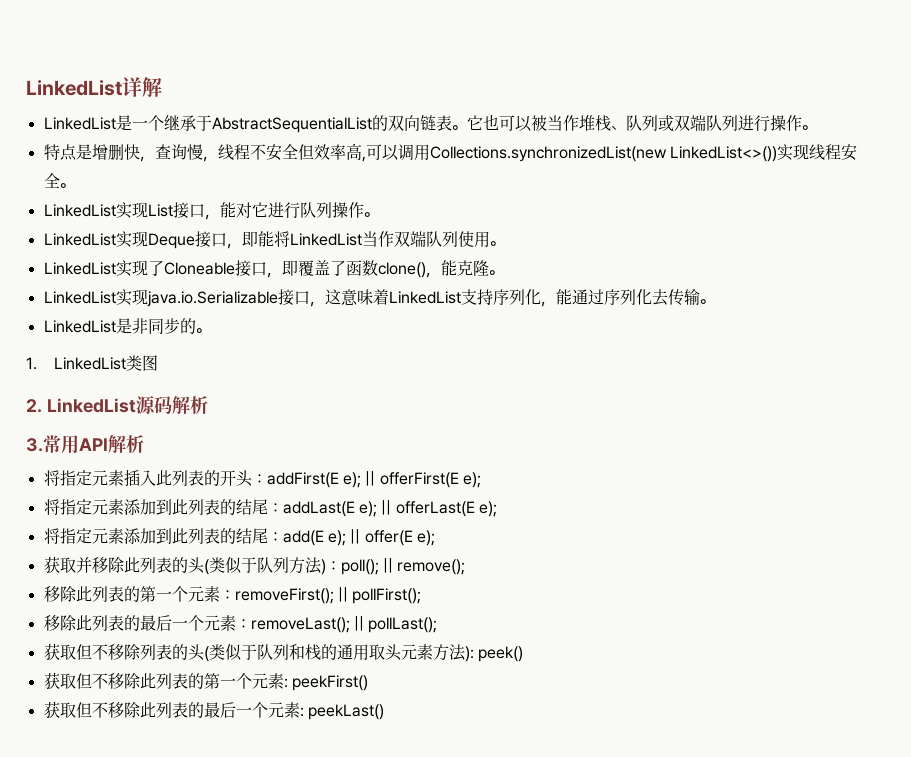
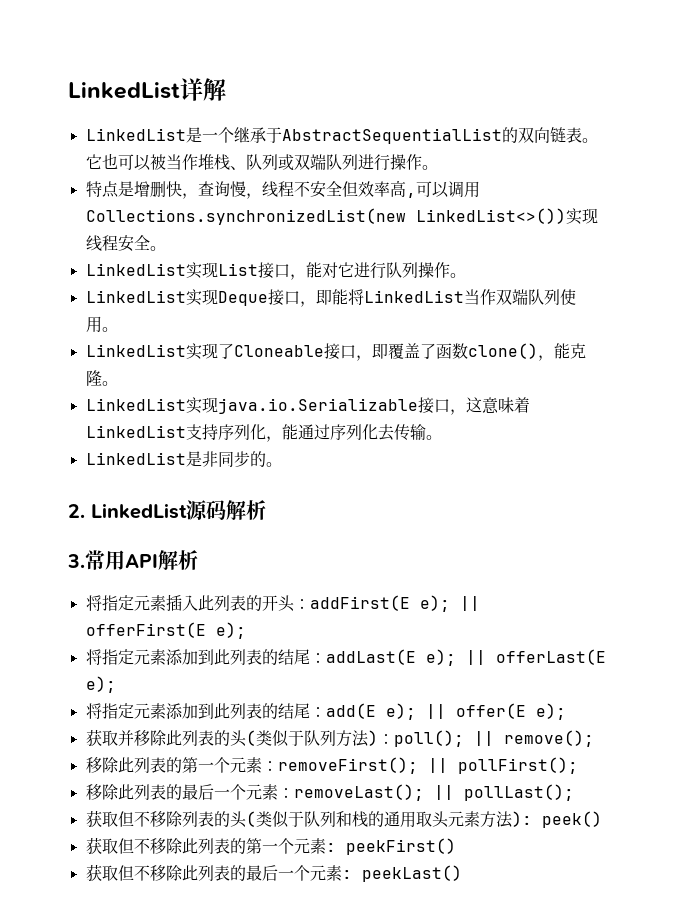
[26,355,159,371] // 1. LinkedList类图 -> (282, 464) none

